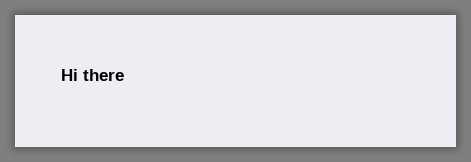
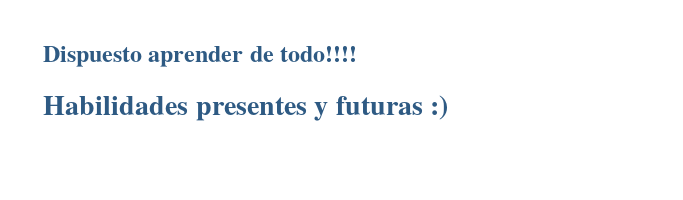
[61,69,124,81] Hi there -> [43,46,358,67] [43,95,449,121] Dispuesto aprender de todo!!!! // Habilidades presentes y futuras :)

